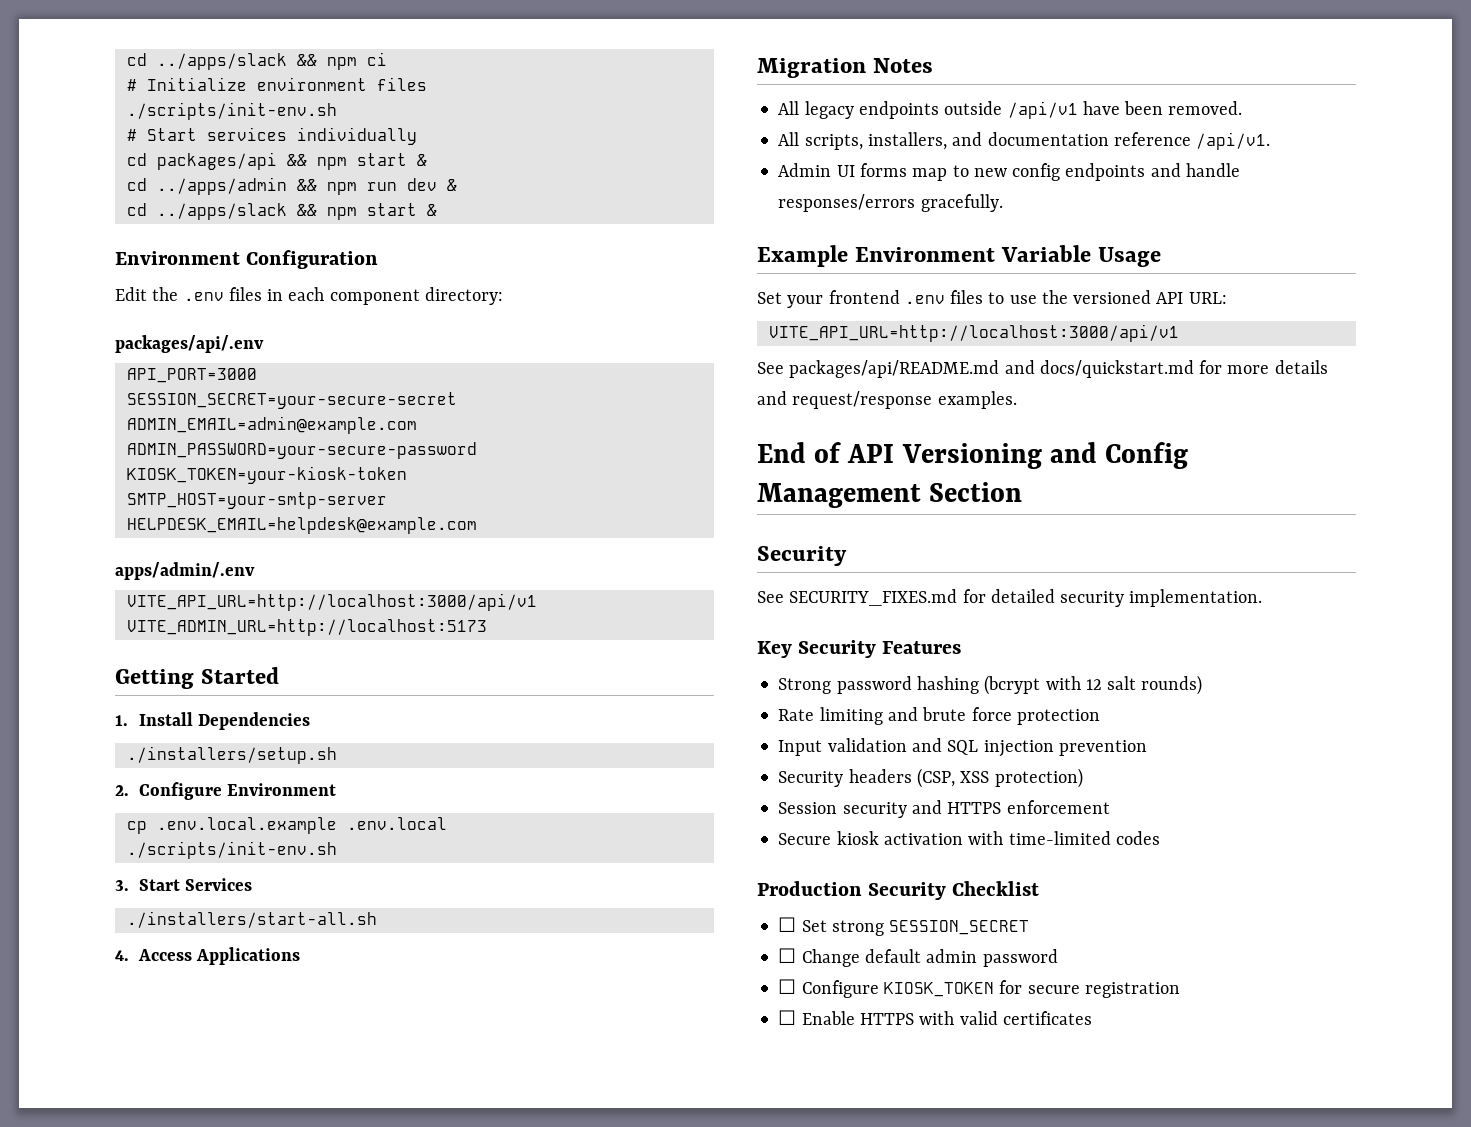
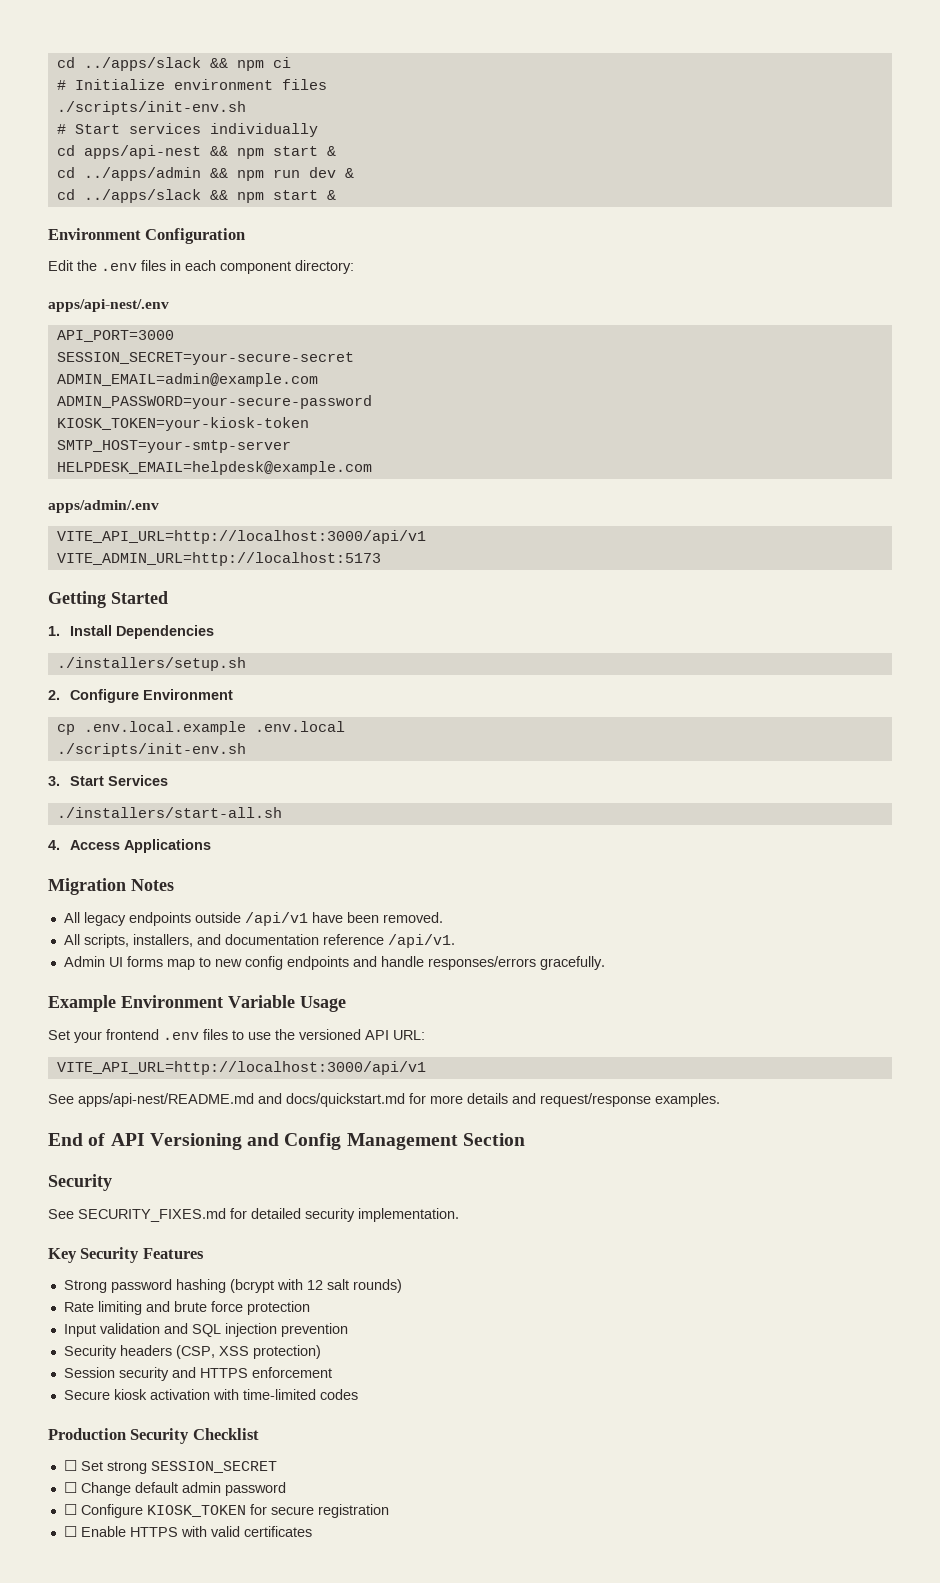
[156,152,277,170] packages/api -> [83,145,201,159] apps/api-nest
[115,335,264,353] packages/api/.env -> [48,299,169,312] apps/api-nest/.env
[789,360,1000,378] packages/api/README.md -> [78,1093,254,1107] apps/api-nest/README.md

